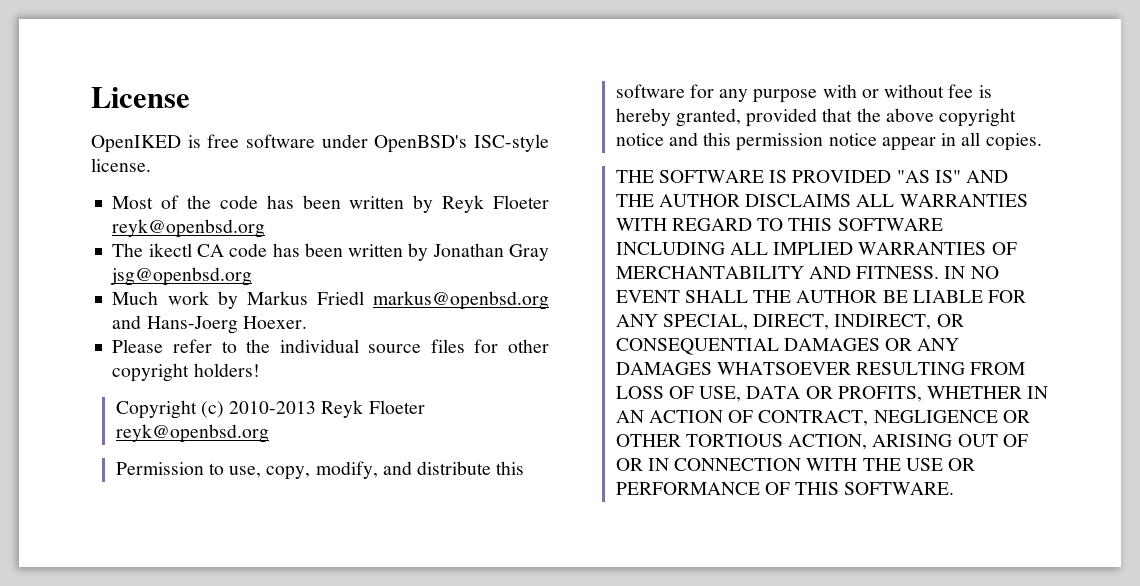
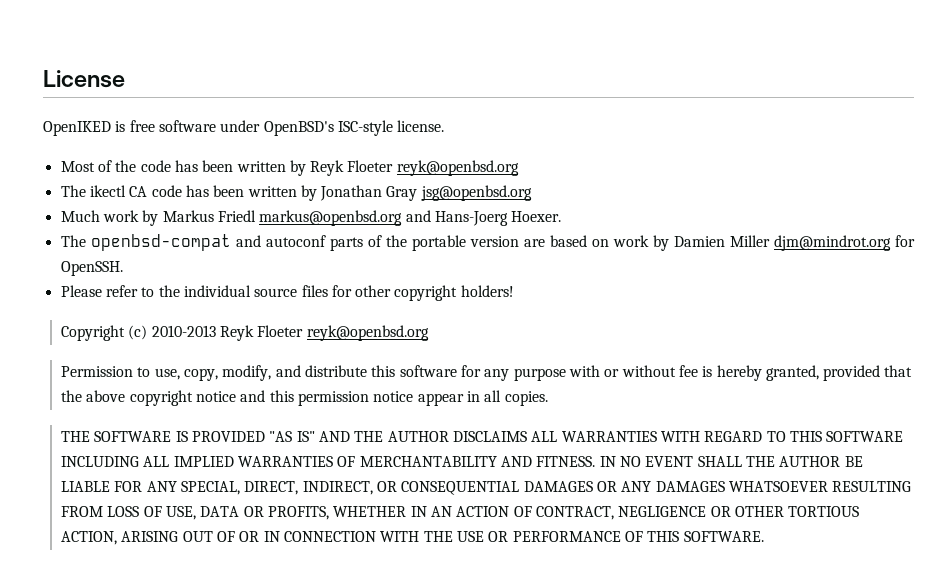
(307, 322) none -> [60,234,915,251] [60,261,123,276] // The openbsd-compat and autoconf parts of the portable version are based on work by Damien Miller djm@mindrot.org for OpenSSH.

